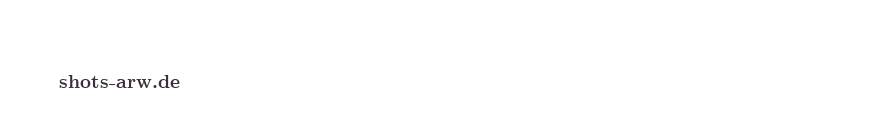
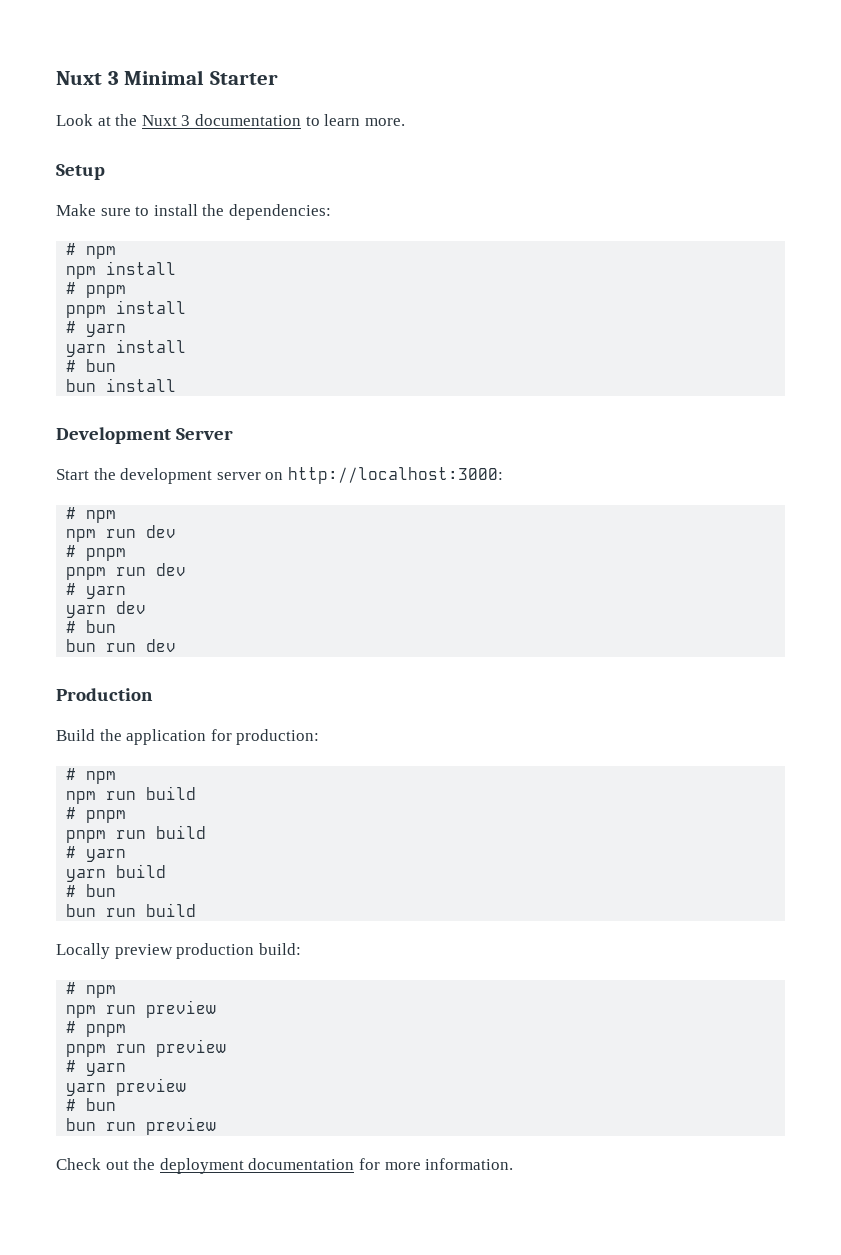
[59,75,180,88] shots-arw.de -> [56,70,278,85] [56,114,405,126] [56,164,105,180] [56,204,331,220] [66,243,117,259] [66,261,177,279] [66,282,127,298] [66,300,187,318] [66,321,127,337] [66,339,187,357] [66,359,117,372] [66,378,177,392] [56,427,234,444] [56,467,503,484] [66,507,117,523] [66,525,177,542] [66,545,127,561] [66,563,187,580] [66,583,127,599] [66,601,147,618] [66,620,117,633] [66,639,177,652] [56,688,153,701] [56,729,320,745] [66,768,117,784] [66,786,197,804] [66,807,127,823] [66,825,207,843] [66,846,127,862] [66,864,167,882] [66,884,117,897] [66,903,197,917] [56,943,301,959] [66,982,117,998] [66,1000,217,1018] [66,1021,127,1037] [66,1039,227,1057] [66,1060,127,1076] [66,1078,187,1096] [66,1098,117,1111] [66,1117,217,1135] [56,1158,514,1174] Nuxt 3 Minimal Starter // Look at the Nuxt 3 documentation to learn more. // Setup // Make sure to install the dependencies: // # npm // npm install // # pnpm // pnpm install // # yarn // yarn install // # bun // bun install // Development Server // Start the development server on http://localhost:3000: // # npm // npm run dev // # pnpm // pnpm run dev // # yarn // yarn dev // # bun // bun run dev // Production // Build the application for production: // # npm // npm run build // # pnpm // pnpm run build // # yarn // yarn build // # bun // bun run build // Locally preview production build: // # npm // npm run preview // # pnpm // pnpm run preview // # yarn // yarn preview // # bun // bun run preview // Check out the deployment documentation for more information.

